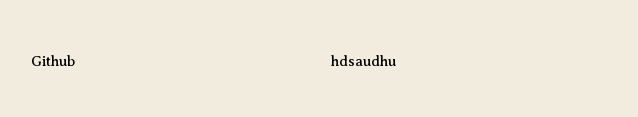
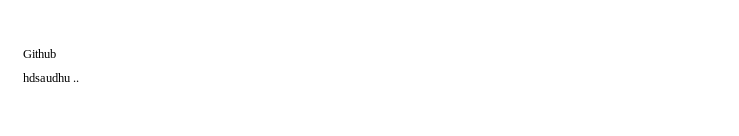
(396, 60) none -> [73,80,80,82] ..

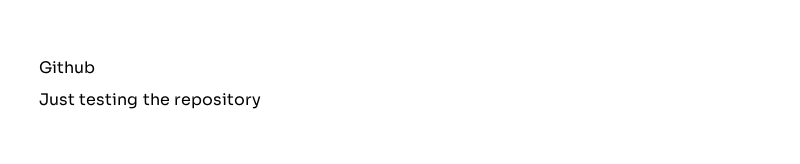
[23,73,80,82] hdsaudhu .. -> [39,93,261,109] Just testing the repository

